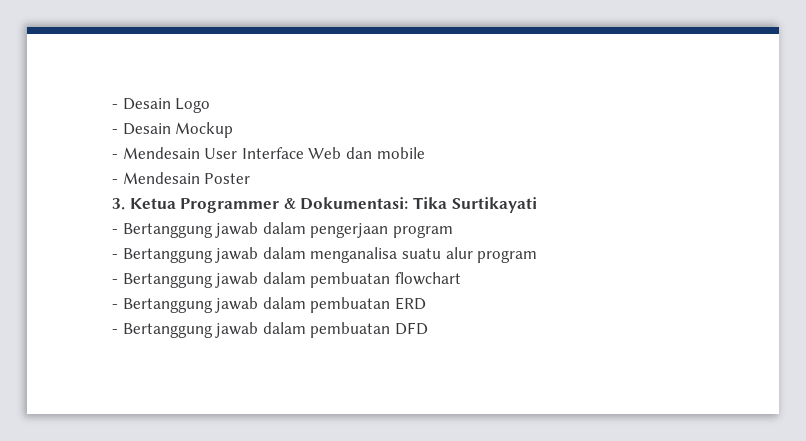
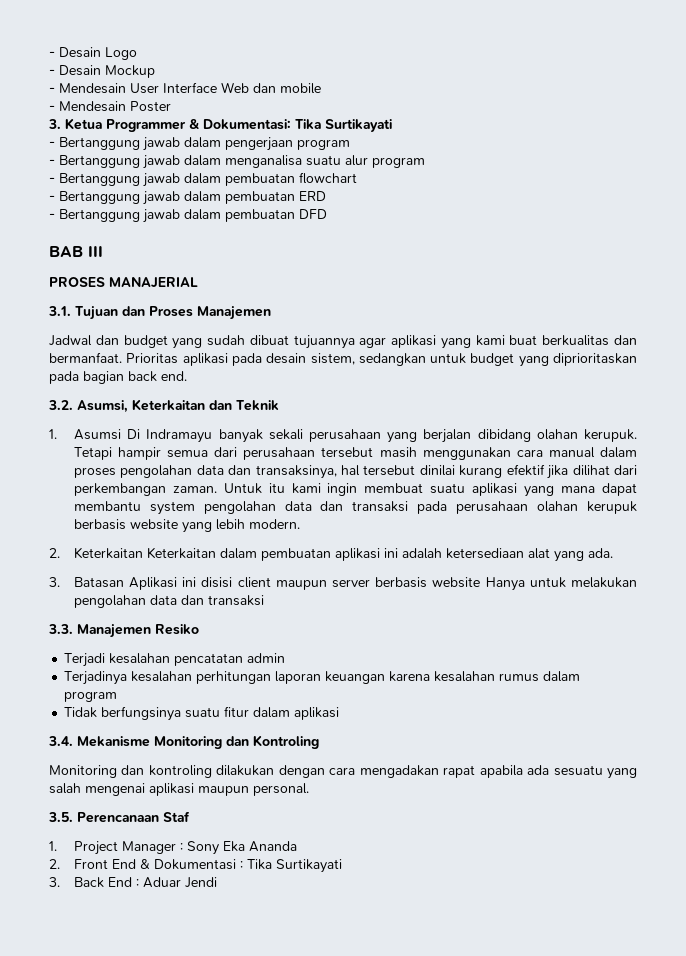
(428, 328) none -> [49,246,103,257] [49,277,198,288] [48,306,271,320] [49,335,637,349] [49,352,638,367] [49,371,187,384] [48,399,279,413] [49,429,637,443] [73,447,637,460] [73,464,637,479] [73,483,638,497] [73,501,637,515] [73,519,300,533] [49,547,613,562] [49,577,637,591] [73,595,264,608] [48,624,199,638] [64,653,286,667] [64,671,581,685] [64,691,118,702] [64,706,340,721] [48,735,319,749] [49,765,637,779] [49,783,309,796] [48,811,190,823] [49,841,297,855] [49,859,342,873] [49,877,217,888] // BAB III // PROSES MANAJERIAL // 3.1. Tujuan dan Proses Manajemen // Jadwal dan budget yang sudah dibuat tujuannya agar aplikasi yang kami buat berkualitas dan bermanfaat. Prioritas aplikasi pada desain sistem, sedangkan untuk budget yang diprioritaskan pada bagian back end. // 3.2. Asumsi, Keterkaitan dan Teknik // 1. Asumsi Di Indramayu banyak sekali perusahaan yang berjalan dibidang olahan kerupuk. Tetapi hampir semua dari perusahaan tersebut masih menggunakan cara manual dalam proses pengolahan data dan transaksinya, hal tersebut dinilai kurang efektif jika dilihat dari perkembangan zaman. Untuk itu kami ingin membuat suatu aplikasi yang mana dapat membantu system pengolahan data dan transaksi pada perusahaan olahan kerupuk berbasis website yang lebih modern. // 2. Keterkaitan Keterkaitan dalam pembuatan aplikasi ini adalah ketersediaan alat yang ada. // 3. Batasan Aplikasi ini disisi client maupun server berbasis website Hanya untuk melakukan pengolahan data dan transaksi // 3.3. Manajemen Resiko // Terjadi kesalahan pencatatan admin // Terjadinya kesalahan perhitungan laporan keuangan karena kesalahan rumus dalam program // Tidak berfungsinya suatu fitur dalam aplikasi // 3.4. Mekanisme Monitoring dan Kontroling // Monitoring dan kontroling dilakukan dengan cara mengadakan rapat apabila ada sesuatu yang salah mengenai aplikasi maupun personal. // 3.5. Perencanaan Staf // 1. Project Manager : Sony Eka Ananda // 2. Front End & Dokumentasi : Tika Surtikayati // 3. Back End : Aduar Jendi

